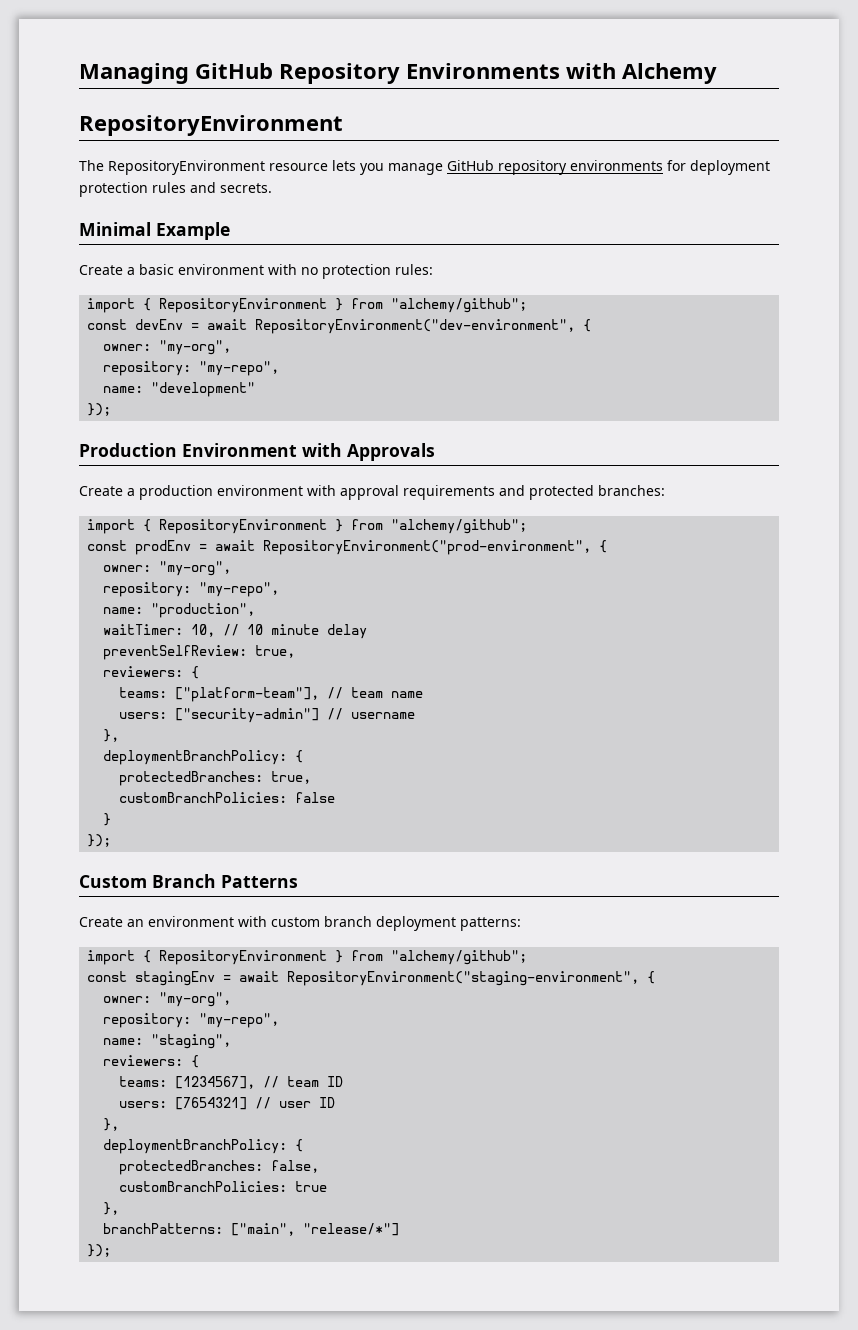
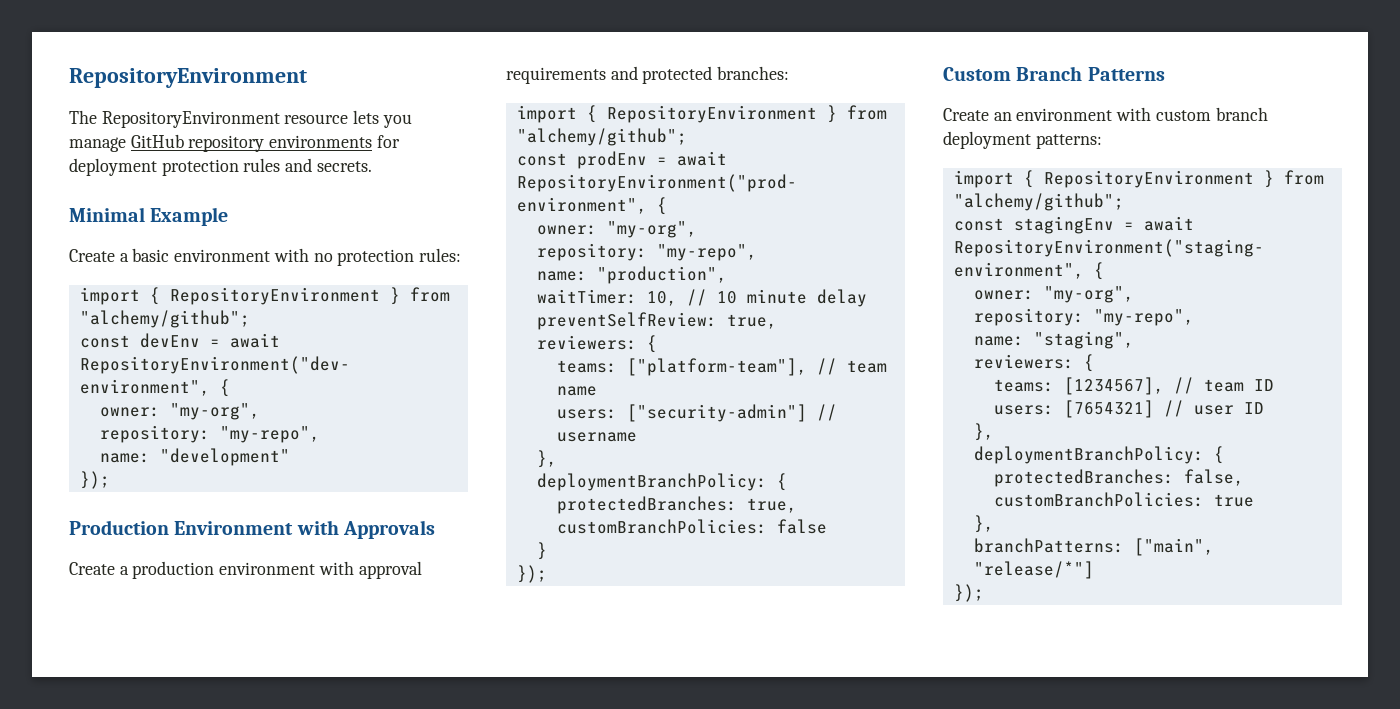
[79,63,717,84] Managing GitHub Repository Environments with Alchemy // -> (69, 78) none

